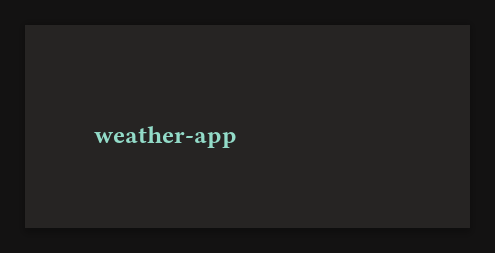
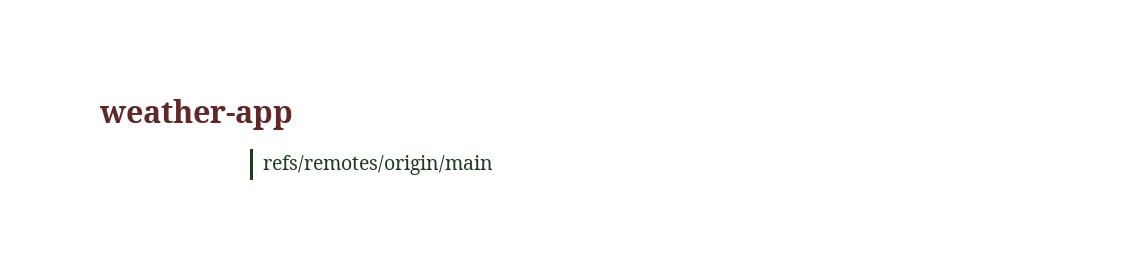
(237, 137) none -> [263,155,494,175] // refs/remotes/origin/main

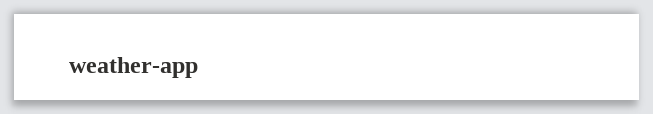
[263,155,494,175] // refs/remotes/origin/main -> (198, 67) none

